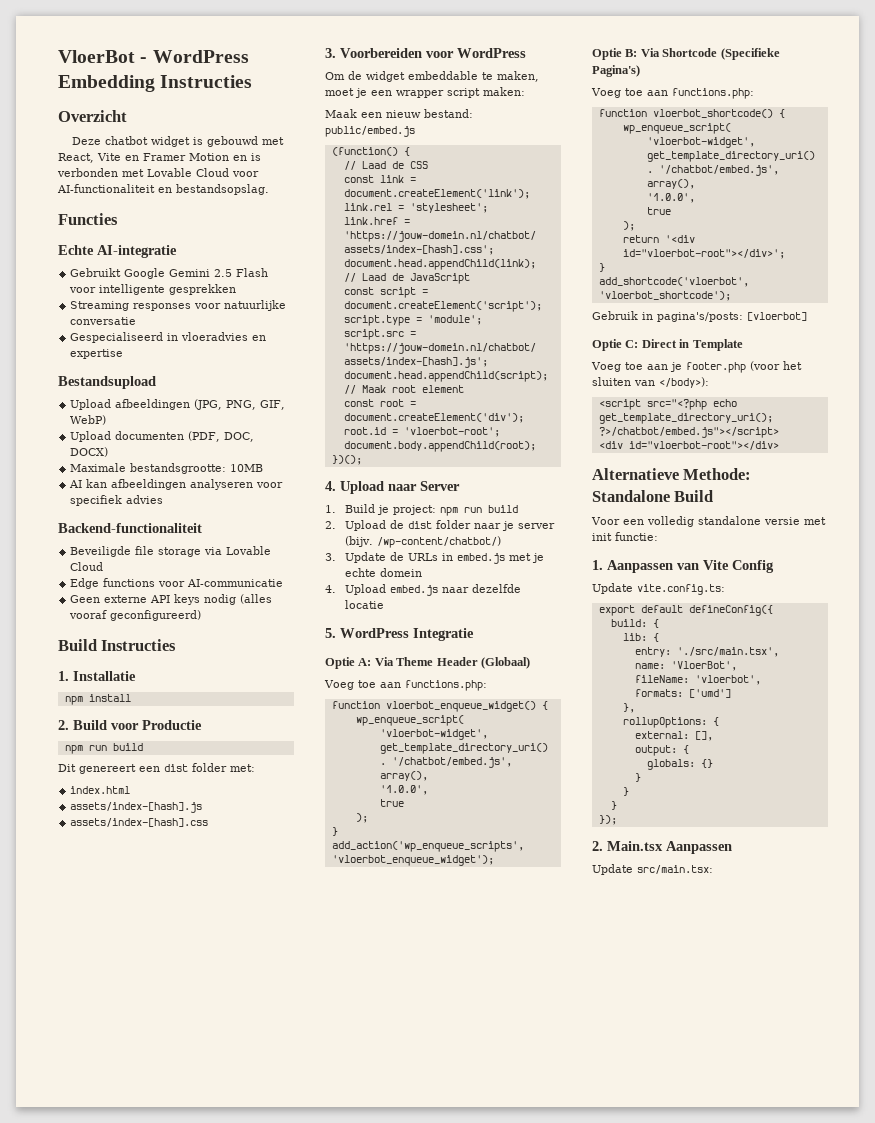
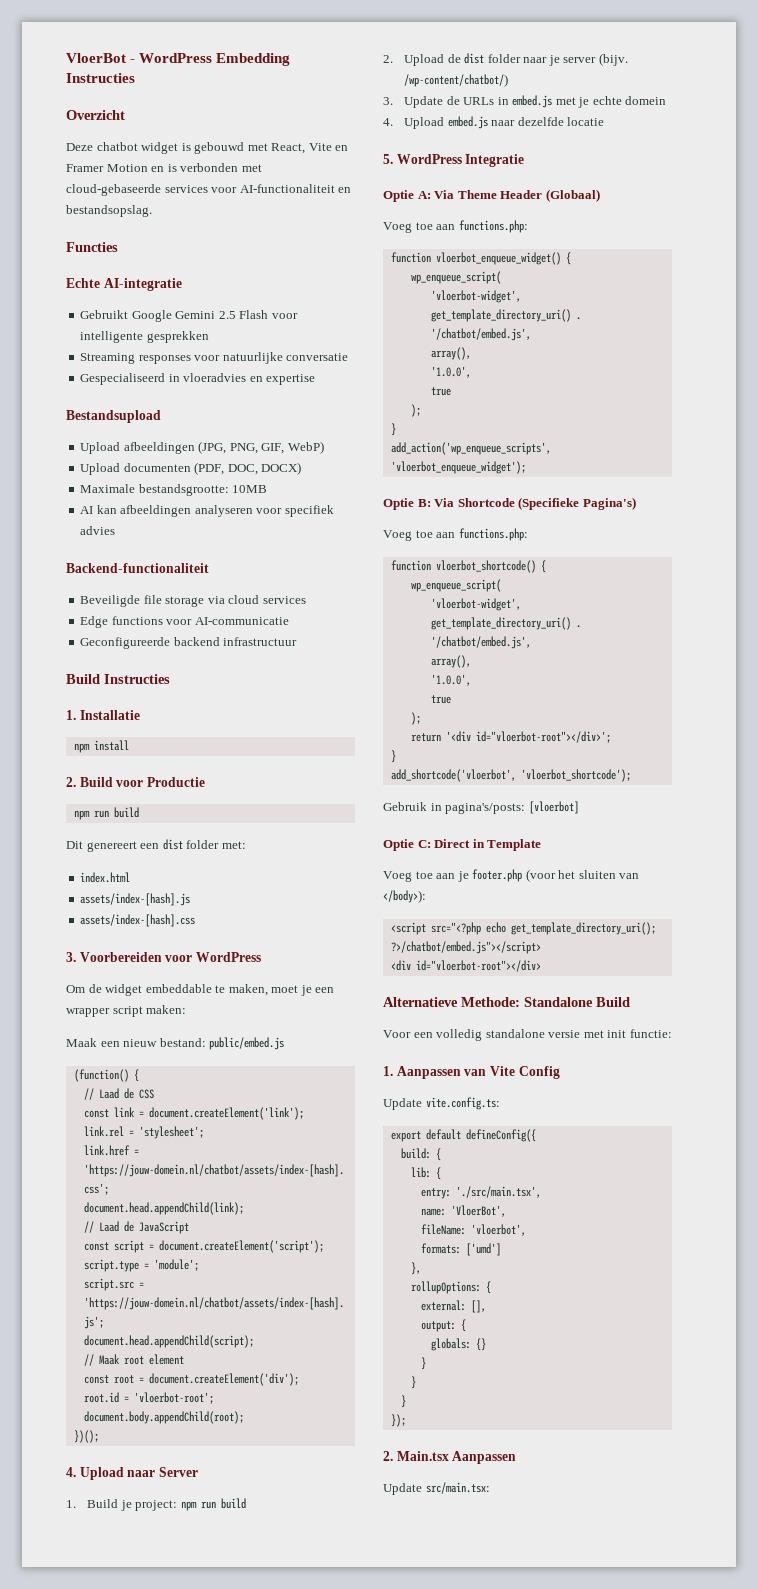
[147,168,229,177] Lovable Cloud -> [66,184,208,196] cloud-gebaseerde services
[226,546,272,555] [70,562,104,571] Lovable Cloud -> [228,595,306,604] cloud services
[70,594,273,605] [69,610,202,621] Geen externe API keys nodig (alles vooraf geconfigureerd) -> [80,637,298,649] Geconfigureerde backend infrastructuur

